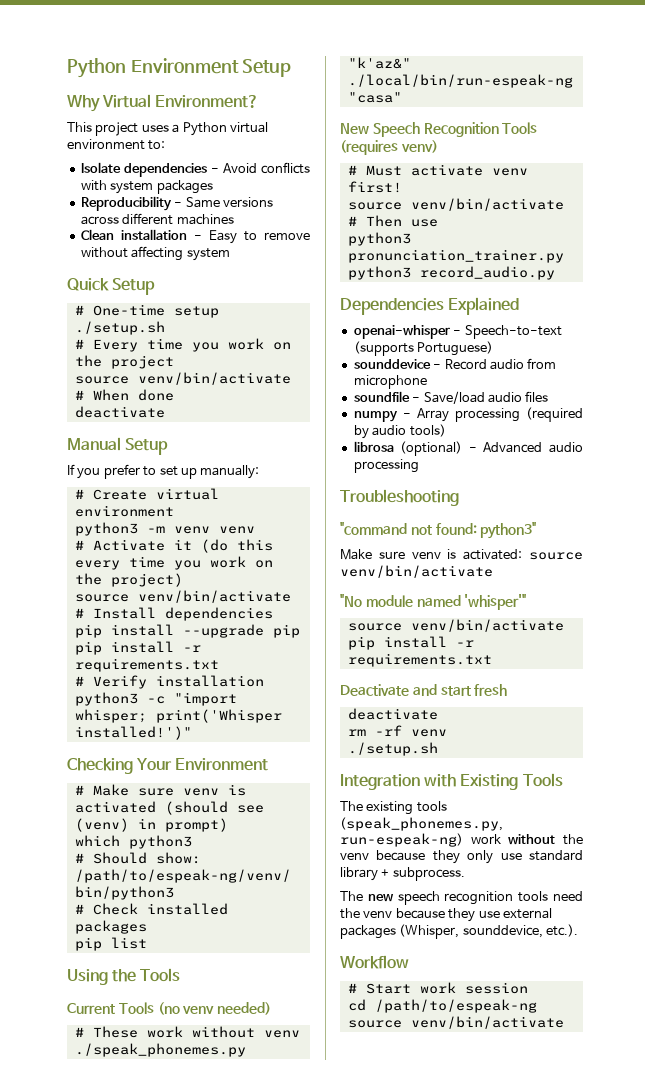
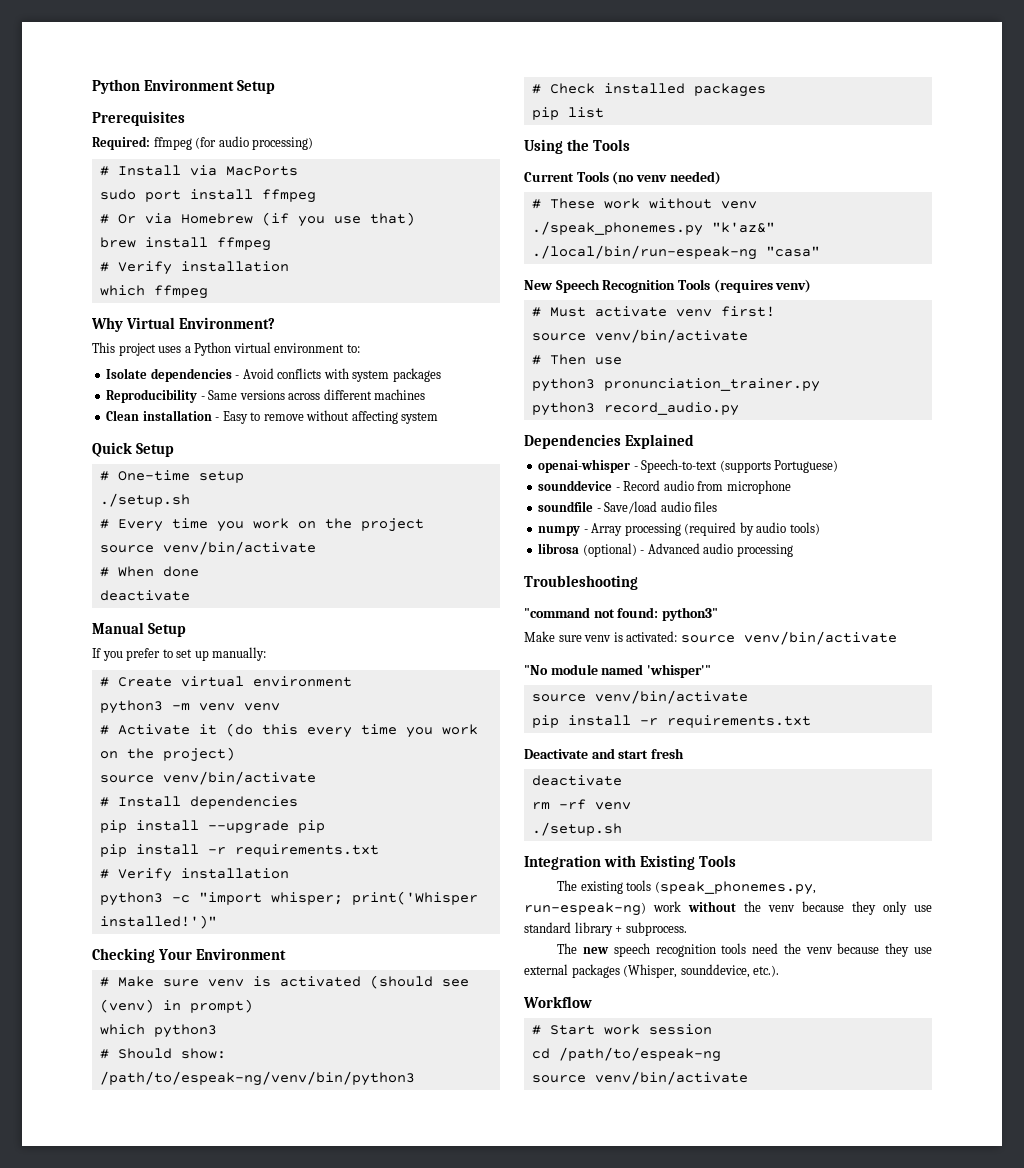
(292, 68) none -> [92,111,185,126] [92,136,314,150] [99,165,298,176] [99,189,316,203] [99,212,415,227] [99,237,271,251] [99,261,289,275] [99,285,208,299] // Prerequisites // Required: ffmpeg (for audio processing) // # Install via MacPorts // sudo port install ffmpeg // # Or via Homebrew (if you use that) // brew install ffmpeg // # Verify installation // which ffmpeg

